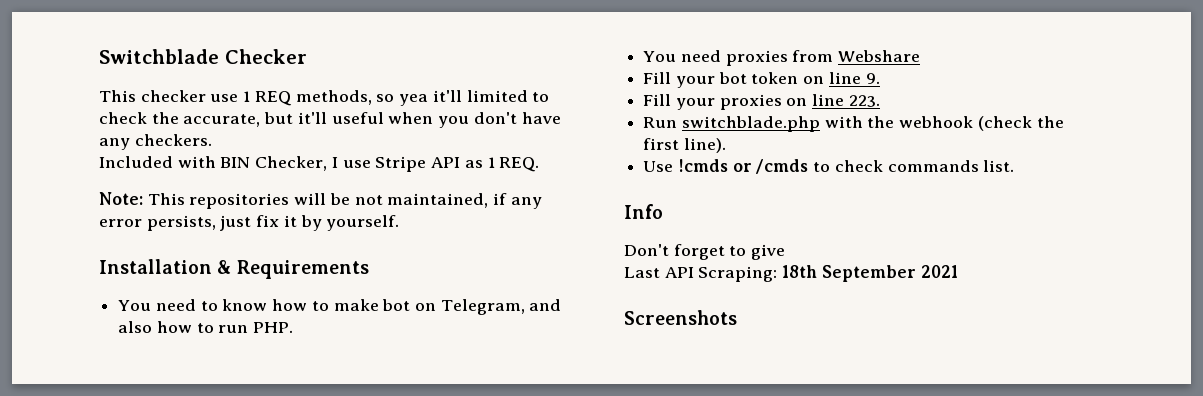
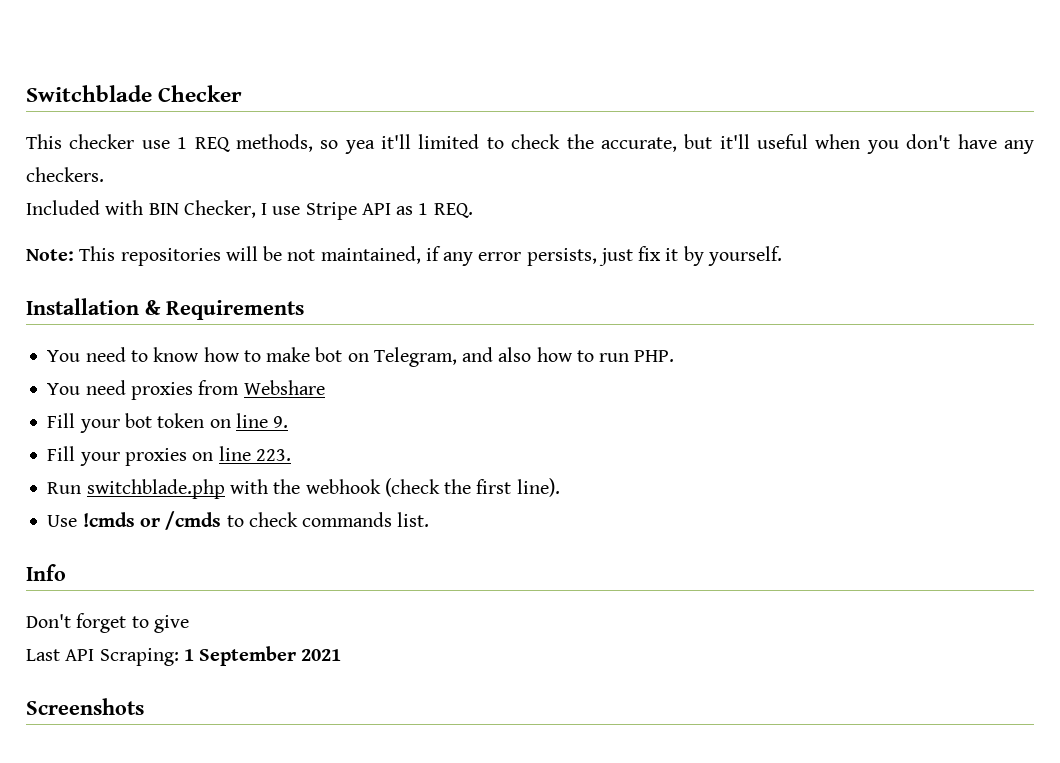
[782,265,818,278] 18th -> [183,649,194,661] 1

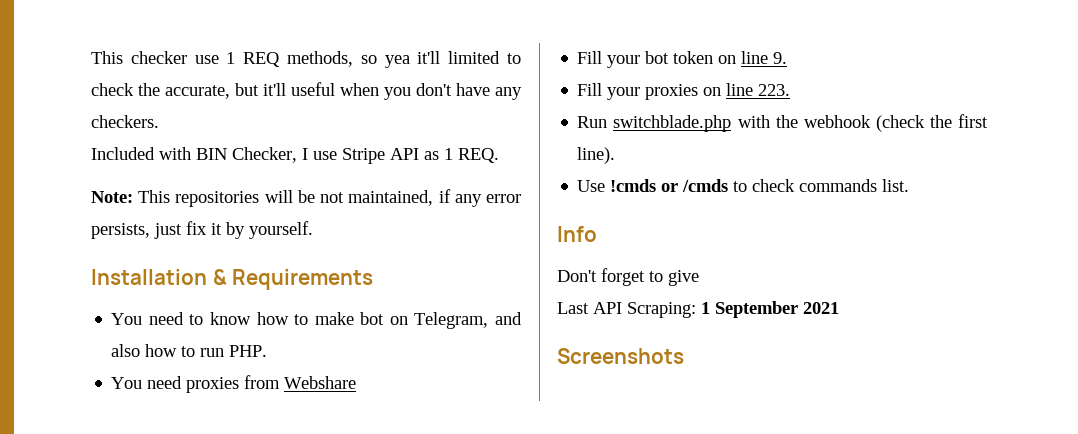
[26,85,243,102] Switchblade Checker // -> (91, 57) none

